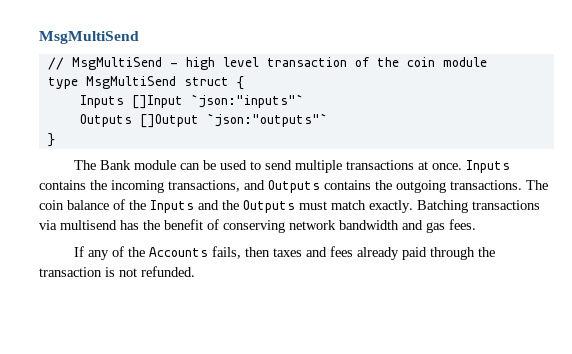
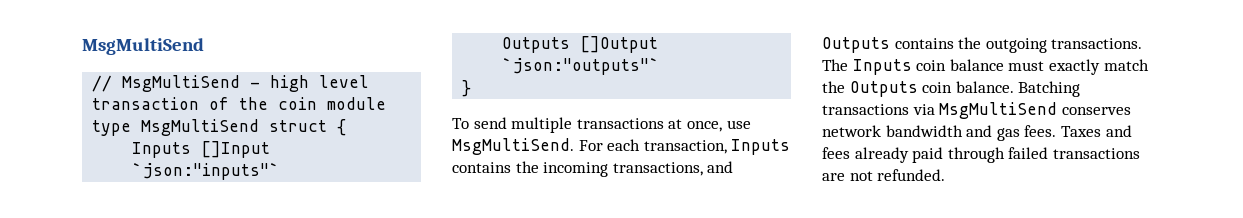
[74,160,463,173] The Bank module can be used to send multiple transactions at once. -> [452,117,751,133] [452,138,727,155] To send multiple transactions at once, use MsgMultiSend. For each transaction,
(548, 185) none -> [852,59,912,75] Inputs
[113,199,540,213] [39,219,285,233] of the Inputs and the Outputs must match exactly. Batching transactions via multisend has the benefit of conserving -> [1008,59,1149,75] [822,81,1081,97] [822,102,1131,119] must exactly match the Outputs coin balance. Batching transactions via MsgMultiSend conserves
[74,246,303,260] // If any of the Accounts fails, then taxes -> [1060,126,1101,137] Taxes
[478,247,496,257] [39,267,115,277] the transaction is -> [1008,147,1140,159] [822,173,845,181] failed transactions are

